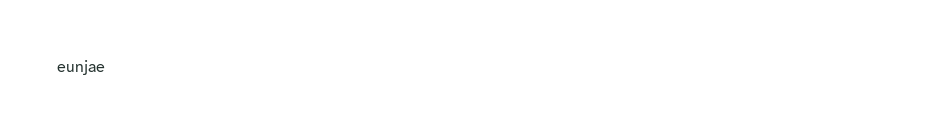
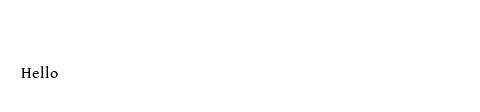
[57,60,105,75] eunjae -> [21,66,58,78] Hello

